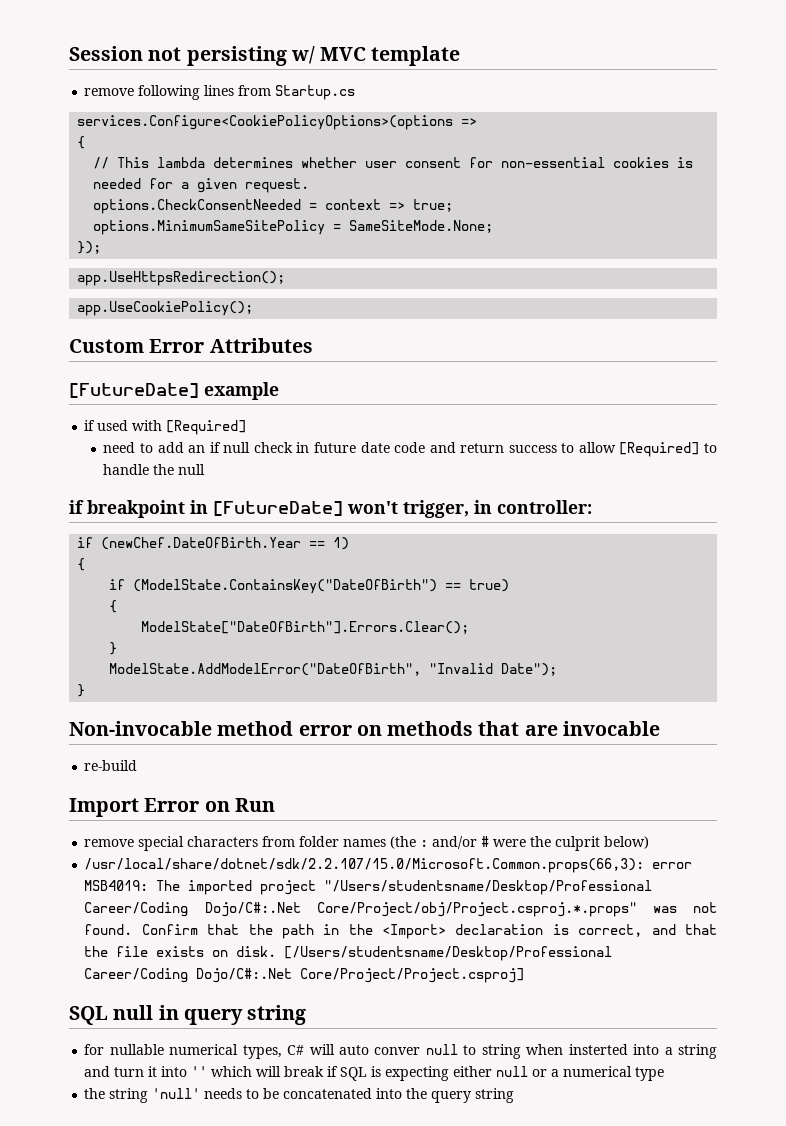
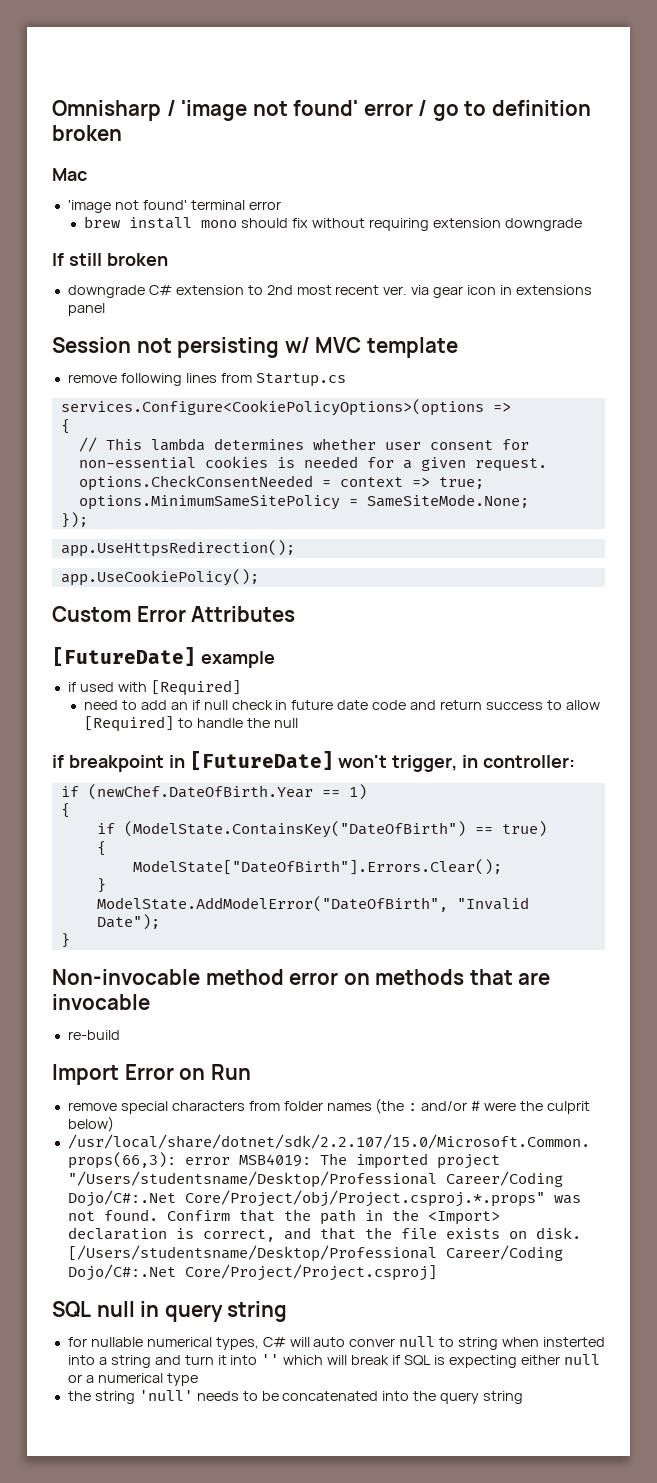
(69, 53) none -> [52,100,591,121] [52,125,122,141] [52,168,87,181] [67,200,281,213] [84,216,582,231] [52,253,168,266] [67,285,592,298] [67,303,105,316] Omnisharp / 'image not found' error / go to definition broken // Mac // 'image not found' terminal error // brew install mono should fix without requiring extension downgrade // If still broken // downgrade C# extension to 2nd most recent ver. via gear icon in extensions panel //

